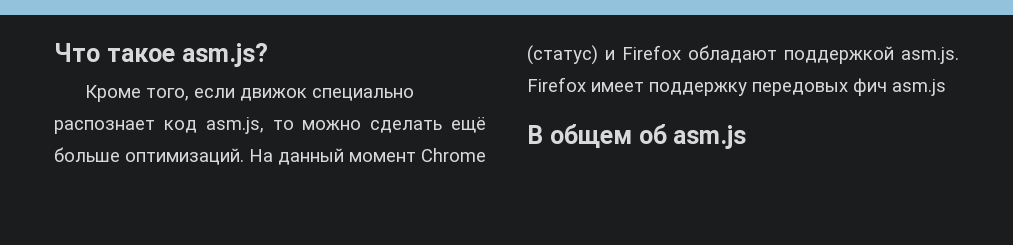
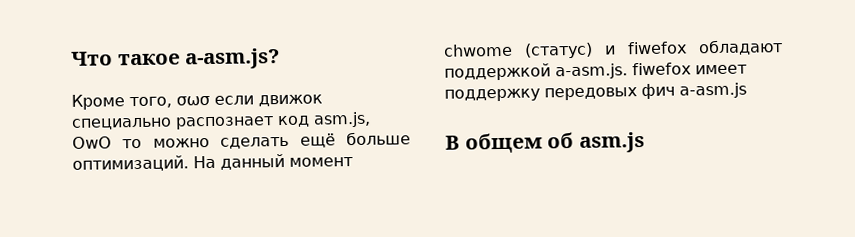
[181,43,268,67] asm.js? -> [185,48,281,70] a-asm.js?
(189, 94) none -> [176,96,210,106] σωσ
(264, 125) none -> [72,136,112,149] OwO
[421,148,486,162] Chrome -> [443,43,513,57] chwome
[622,45,681,60] Firefox -> [627,41,687,55] fiwefox
[901,47,959,64] [527,77,586,92] asm.js. Firefox -> [555,62,691,80] a-asm.js. fiwefox
[892,79,946,96] asm.js -> [679,82,747,99] a-asm.js

